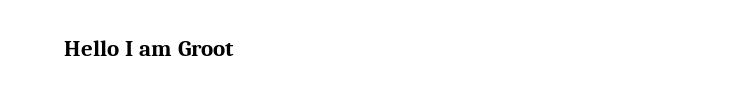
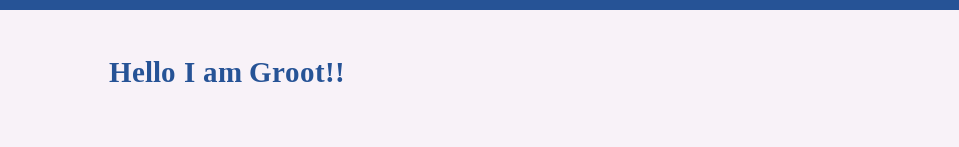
[178,41,235,56] Groot -> [249,63,346,82] Groot!!

